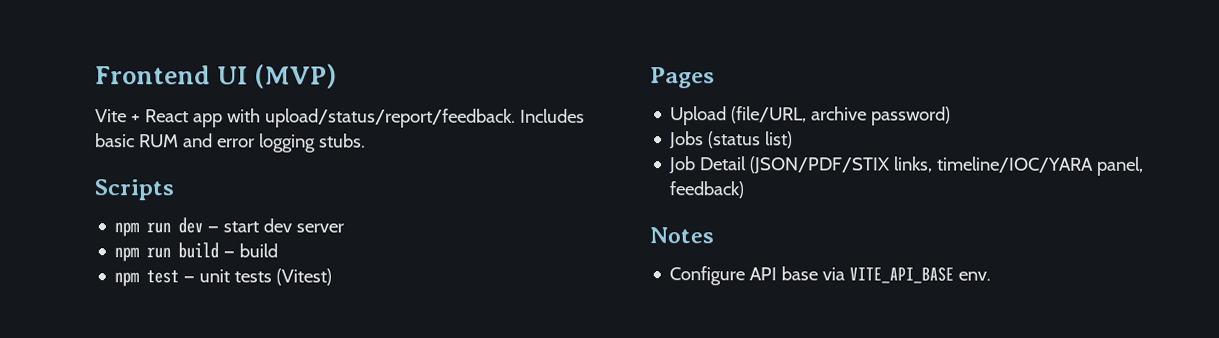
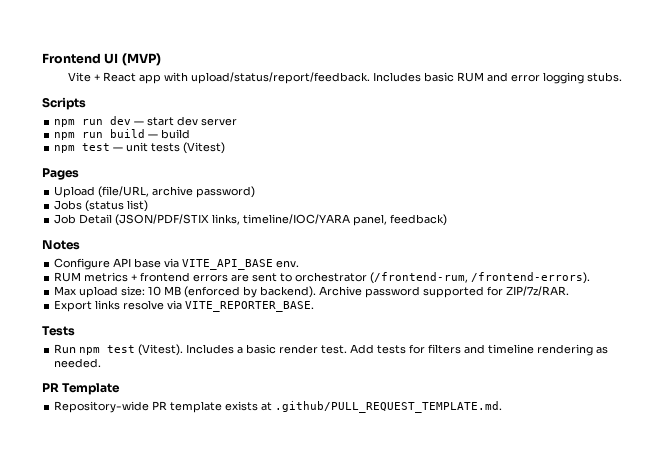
(992, 276) none -> [54,272,591,284] [54,286,570,298] [54,300,315,312] [42,326,75,336] [54,344,609,356] [54,358,102,368] [42,383,121,395] [54,401,503,413] // RUM metrics + frontend errors are sent to orchestrator (/frontend-rum, /frontend-errors). // Max upload size: 10 MB (enforced by backend). Archive password supported for ZIP/7z/RAR. // Export links resolve via VITE_REPORTER_BASE. // Tests // Run npm test (Vitest). Includes a basic render test. Add tests for filters and timeline rendering as needed. // PR Template // Repository-wide PR template exists at .github/PULL_REQUEST_TEMPLATE.md.

